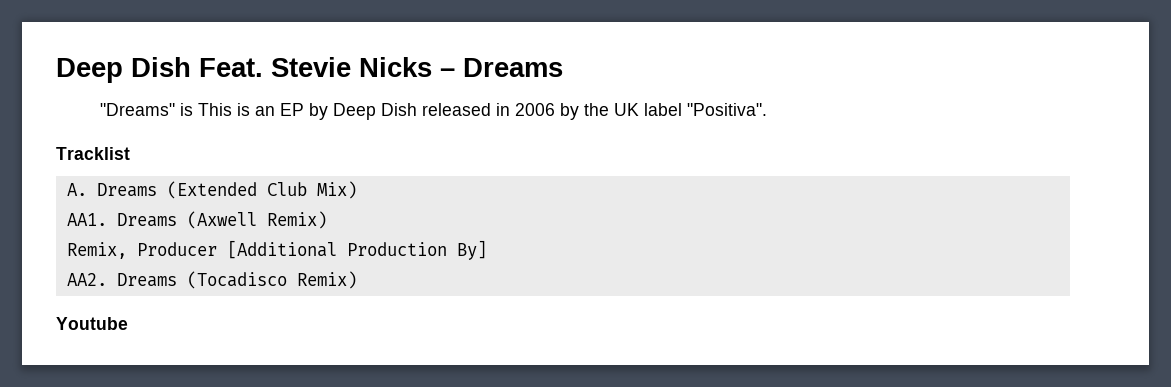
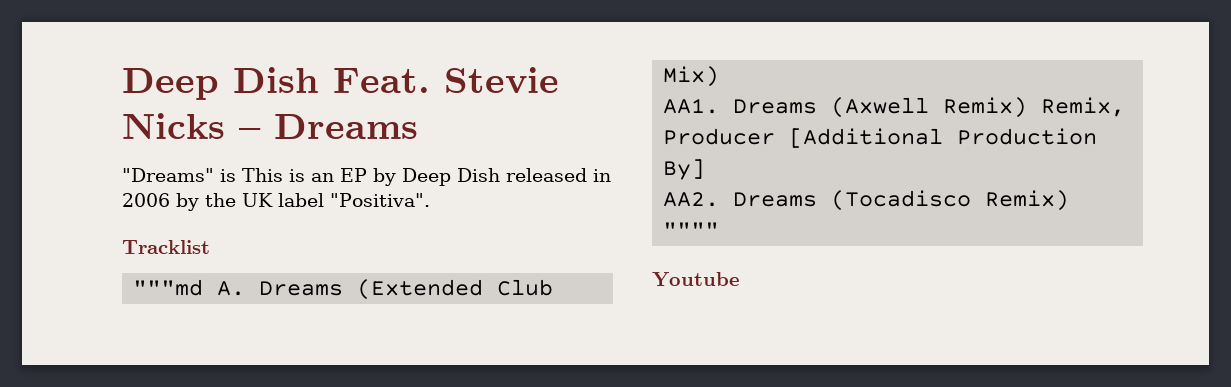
(130, 153) none -> [133,279,204,296] """md
(327, 220) // -> (1028, 107) none
(357, 280) none -> [663,222,720,237] """"

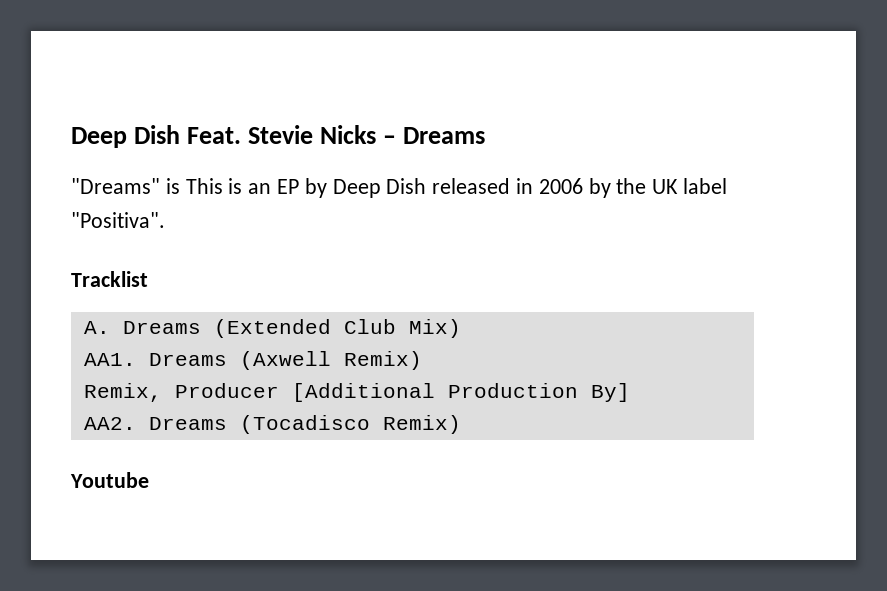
[133,279,204,296] """md -> (148, 279) none
(1028, 107) none -> (422, 360) //
[663,222,720,237] """" -> (461, 424) none

